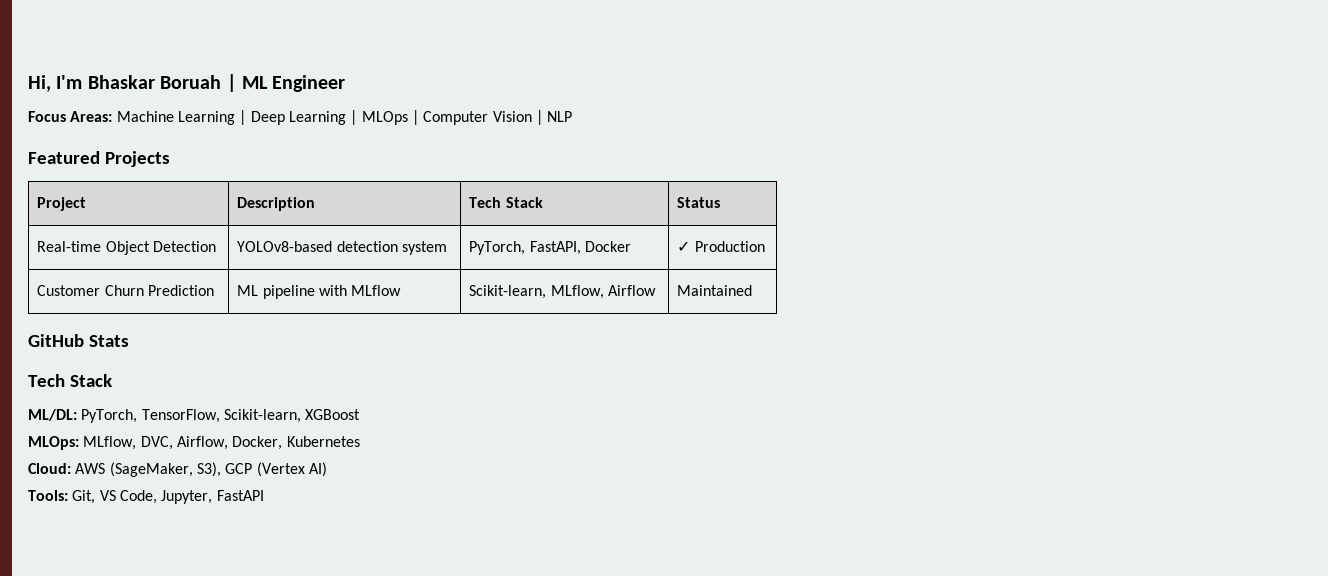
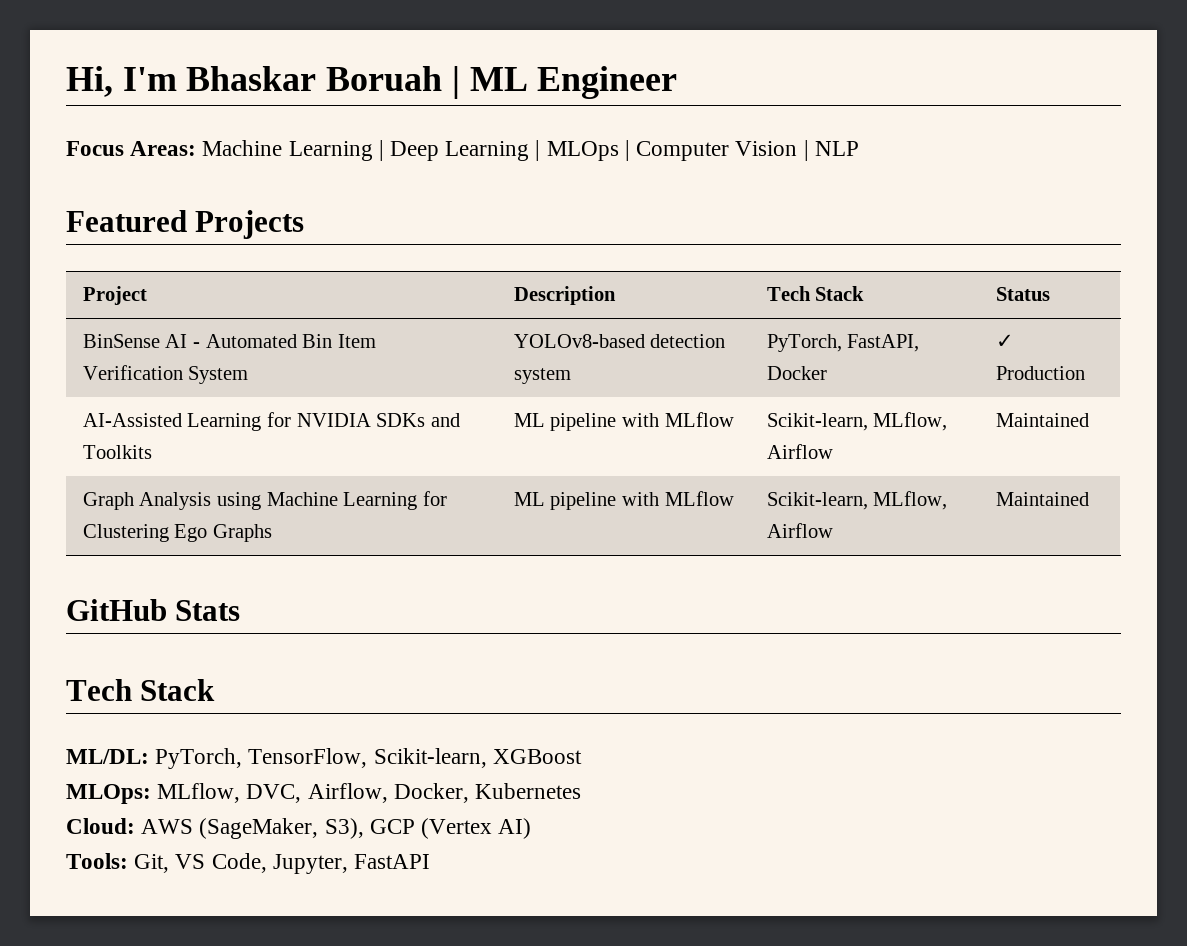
[37,241,216,255] Real-time Object Detection -> [82,334,376,348] [82,365,249,384] BinSense AI - Automated Bin Item Verification System
[37,285,214,296] Customer Churn Prediction -> [82,412,460,431] [82,445,152,459] [513,412,734,431] [766,412,948,431] [766,444,833,459] [995,413,1089,427] [82,491,447,510] [82,524,273,542] AI-Assisted Learning for NVIDIA SDKs and Toolkits | ML pipeline with MLflow | Scikit-learn, MLflow, Airflow | Maintained // Graph Analysis using Machine Learning for Clustering Ego Graphs

